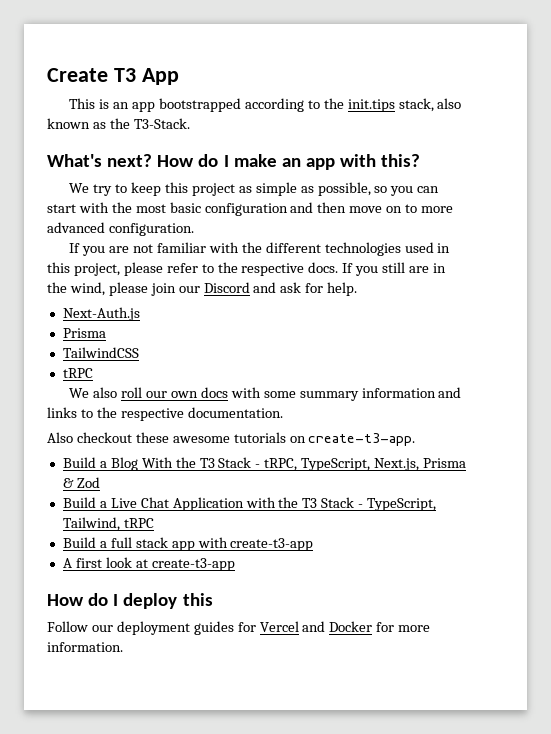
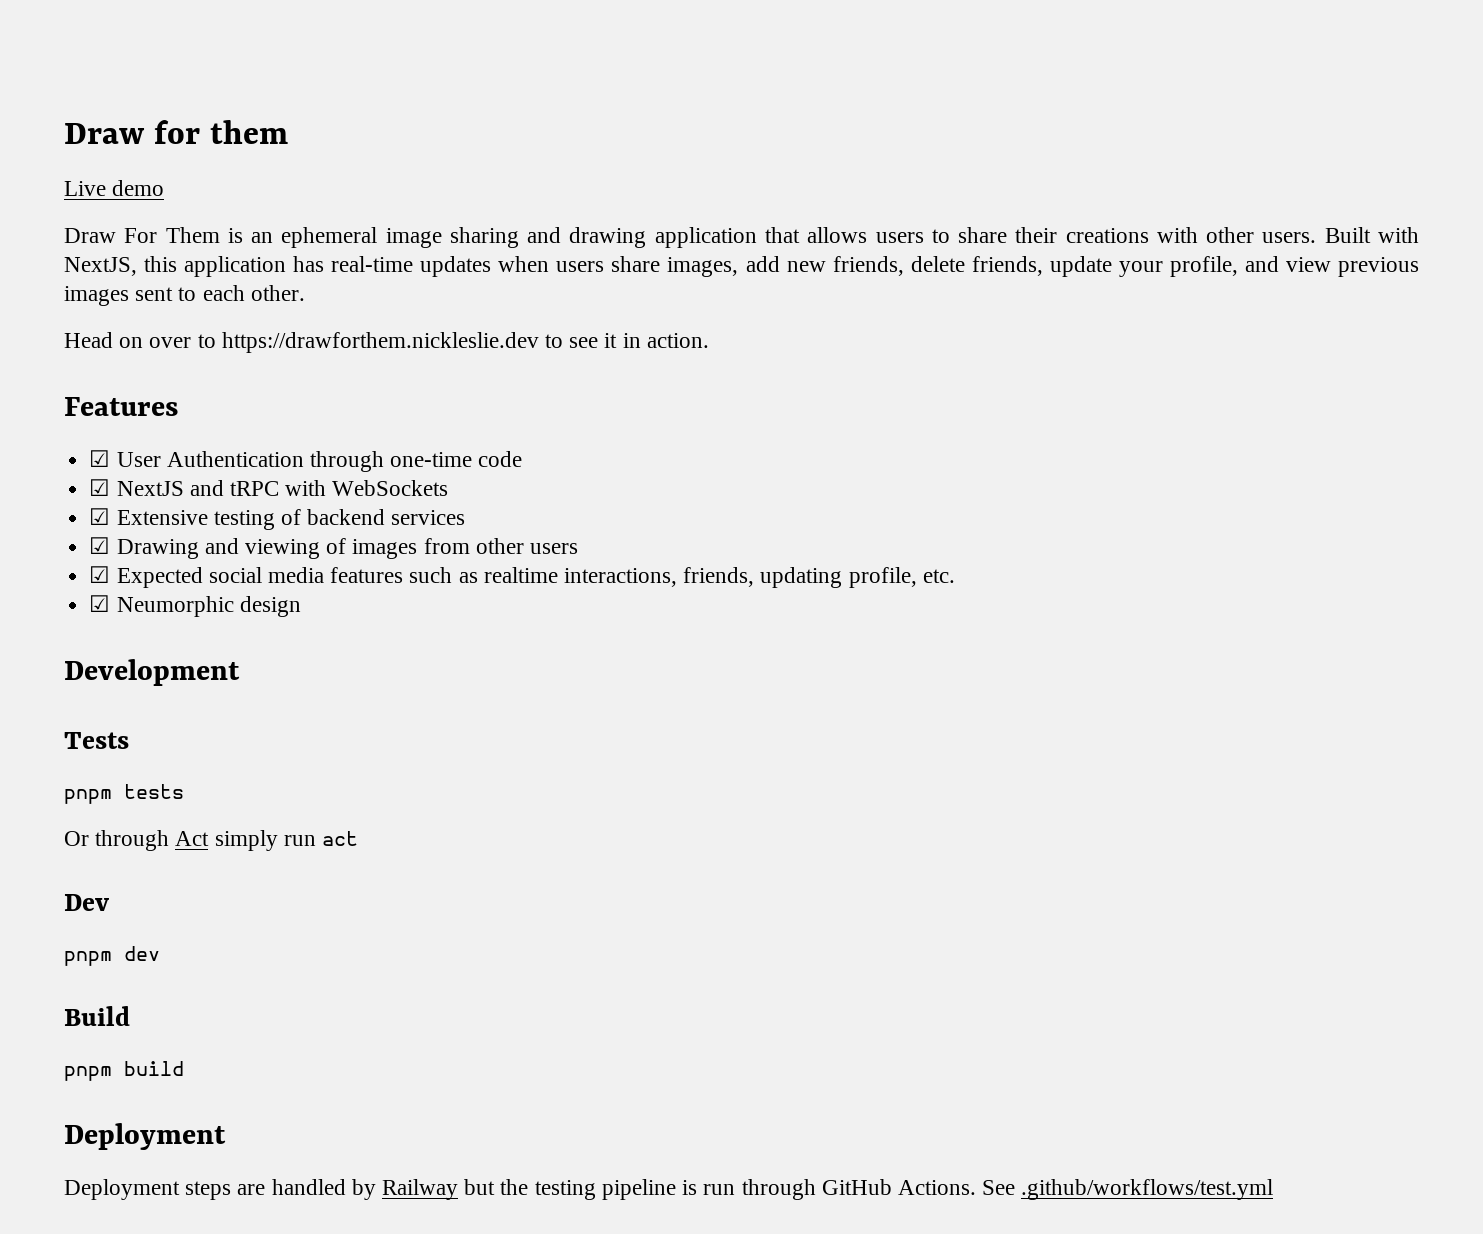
[47,68,179,85] [69,98,462,112] [47,118,190,129] [47,154,421,170] [69,182,440,196] [47,202,454,216] [47,222,194,236] [69,242,451,256] [47,262,446,276] [47,282,358,296] [62,307,140,321] [62,328,106,338] [62,347,139,358] [62,368,93,378] [69,387,462,401] [47,407,283,421] [47,432,416,446] [62,457,467,471] [62,477,100,488] [62,497,437,511] [62,517,154,531] [62,537,314,551] [62,557,235,571] [47,593,213,609] [47,621,431,635] [47,642,123,652] Create T3 App // This is an app bootstrapped according to the init.tips stack, also known as the T3-Stack. // What's next? How do I make an app with this? // We try to keep this project as simple as possible, so you can start with the most basic configuration and then move on to more advanced configuration. // If you are not familiar with the different technologies used in this project, please refer to the respective docs. If you still are in the wind, please join our Discord and ask for help. // Next-Auth.js // Prisma // TailwindCSS // tRPC // We also roll our own docs with some summary information and links to the respective documentation. // Also checkout these awesome tutorials on create-t3-app. // Build a Blog With the T3 Stack - tRPC, TypeScript, Next.js, Prisma & Zod // Build a Live Chat Application with the T3 Stack - TypeScript, Tailwind, tRPC // Build a full stack app with create-t3-app // A first look at create-t3-app // How do I deploy this // Follow our deployment guides for Vercel and Docker for more information. -> [64,120,288,144] [64,180,165,196] [64,227,1419,248] [64,256,1419,277] [64,285,305,306] [64,332,709,353] [64,397,178,416] [89,450,523,472] [89,479,449,496] [89,508,466,530] [89,537,578,559] [89,566,955,588] [89,595,301,617] [64,659,240,686] [64,732,129,749] [64,784,184,804] [64,830,359,851] [64,894,109,911] [64,946,160,966] [64,1006,130,1026] [64,1061,184,1081] [64,1123,226,1150] [64,1179,1274,1200] Draw for them // Live demo // Draw For Them is an ephemeral image sharing and drawing application that allows users to share their creations with other users. Built with NextJS, this application has real-time updates when users share images, add new friends, delete friends, update your profile, and view previous images sent to each other. // Head on over to https://drawforthem.nickleslie.dev to see it in action. // Features // ☑ User Authentication through one-time code // ☑ NextJS and tRPC with WebSockets // ☑ Extensive testing of backend services // ☑ Drawing and viewing of images from other users // ☑ Expected social media features such as realtime interactions, friends, updating profile, etc. // ☑ Neumorphic design // Development // Tests // pnpm tests // Or through Act simply run act // Dev // pnpm dev // Build // pnpm build // Deployment // Deployment steps are handled by Railway but the testing pipeline is run through GitHub Actions. See .github/workflows/test.yml

